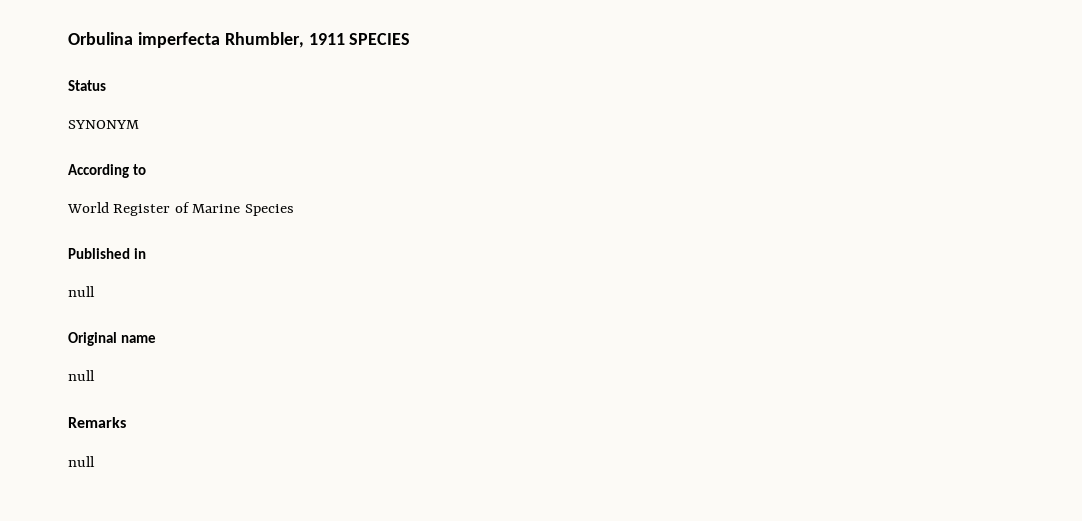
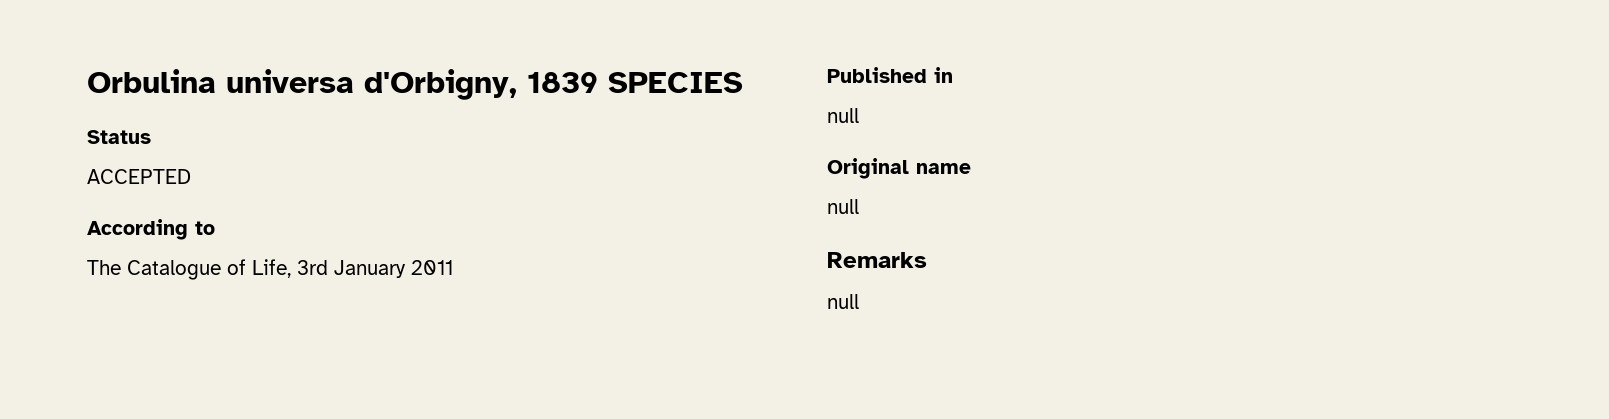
[137,32,345,48] imperfecta Rhumbler, 1911 -> [226,69,598,100] universa d'Orbigny, 1839
[68,120,139,129] SYNONYM -> [87,169,191,184] ACCEPTED
[67,202,294,216] World Register of Marine Species -> [87,259,453,280] The Catalogue of Life, 3rd January 2011

